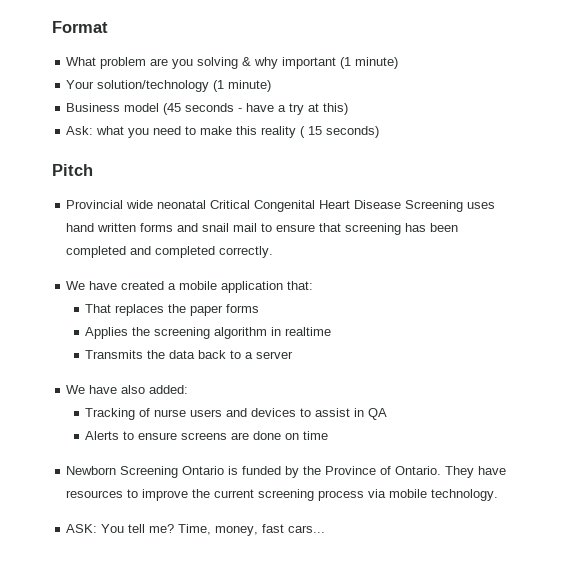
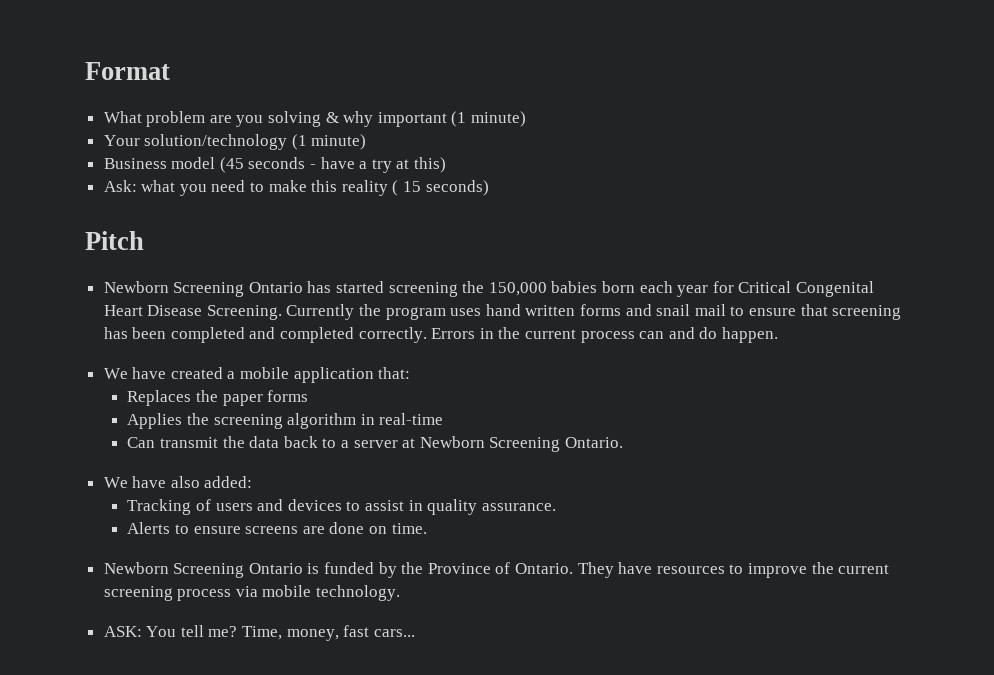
[66,200,464,212] Provincial wide neonatal Critical Congenital Heart Disease Screening -> [103,281,874,297] [103,304,446,320] Newborn Screening Ontario has started screening the 150,000 babies born each year for Critical Congenital Heart Disease Screening. Currently the program
(274, 252) none -> [431,327,778,343] Errors in the current process can and do happen.
[85,304,165,316] That replaces -> [127,390,192,406] Replaces
[285,327,332,336] [85,350,144,359] realtime // Transmits -> [379,413,444,425] [127,437,219,448] real-time // Can transmit
(294, 355) none -> [402,436,623,452] at Newborn Screening Ontario.
[154,409,187,417] nurse -> (212, 505) none
[368,408,388,420] QA -> [427,499,556,515] quality assurance.
[303,431,329,440] time -> [391,523,427,534] time.

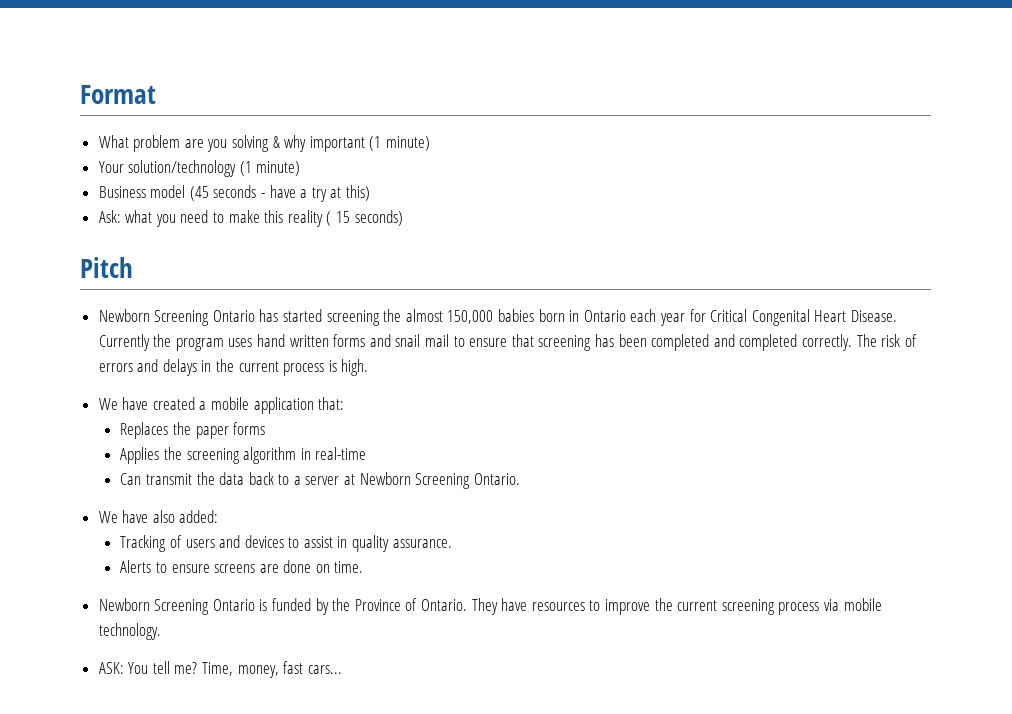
(485, 287) none -> [405,309,443,322] almost
(636, 287) none -> [569,310,626,322] in Ontario
[147,305,282,320] Disease Screening. -> [850,310,897,322] Disease.
[431,327,778,343] Errors in the current process can and do happen. -> [856,334,917,347] [98,359,369,376] The risk of errors and delays in the current process is high.

